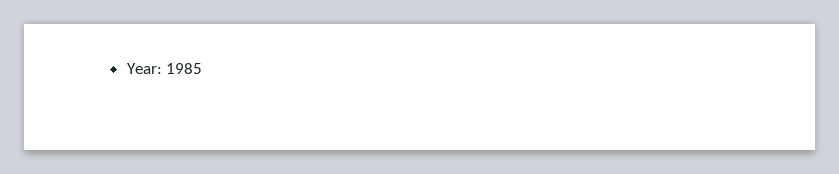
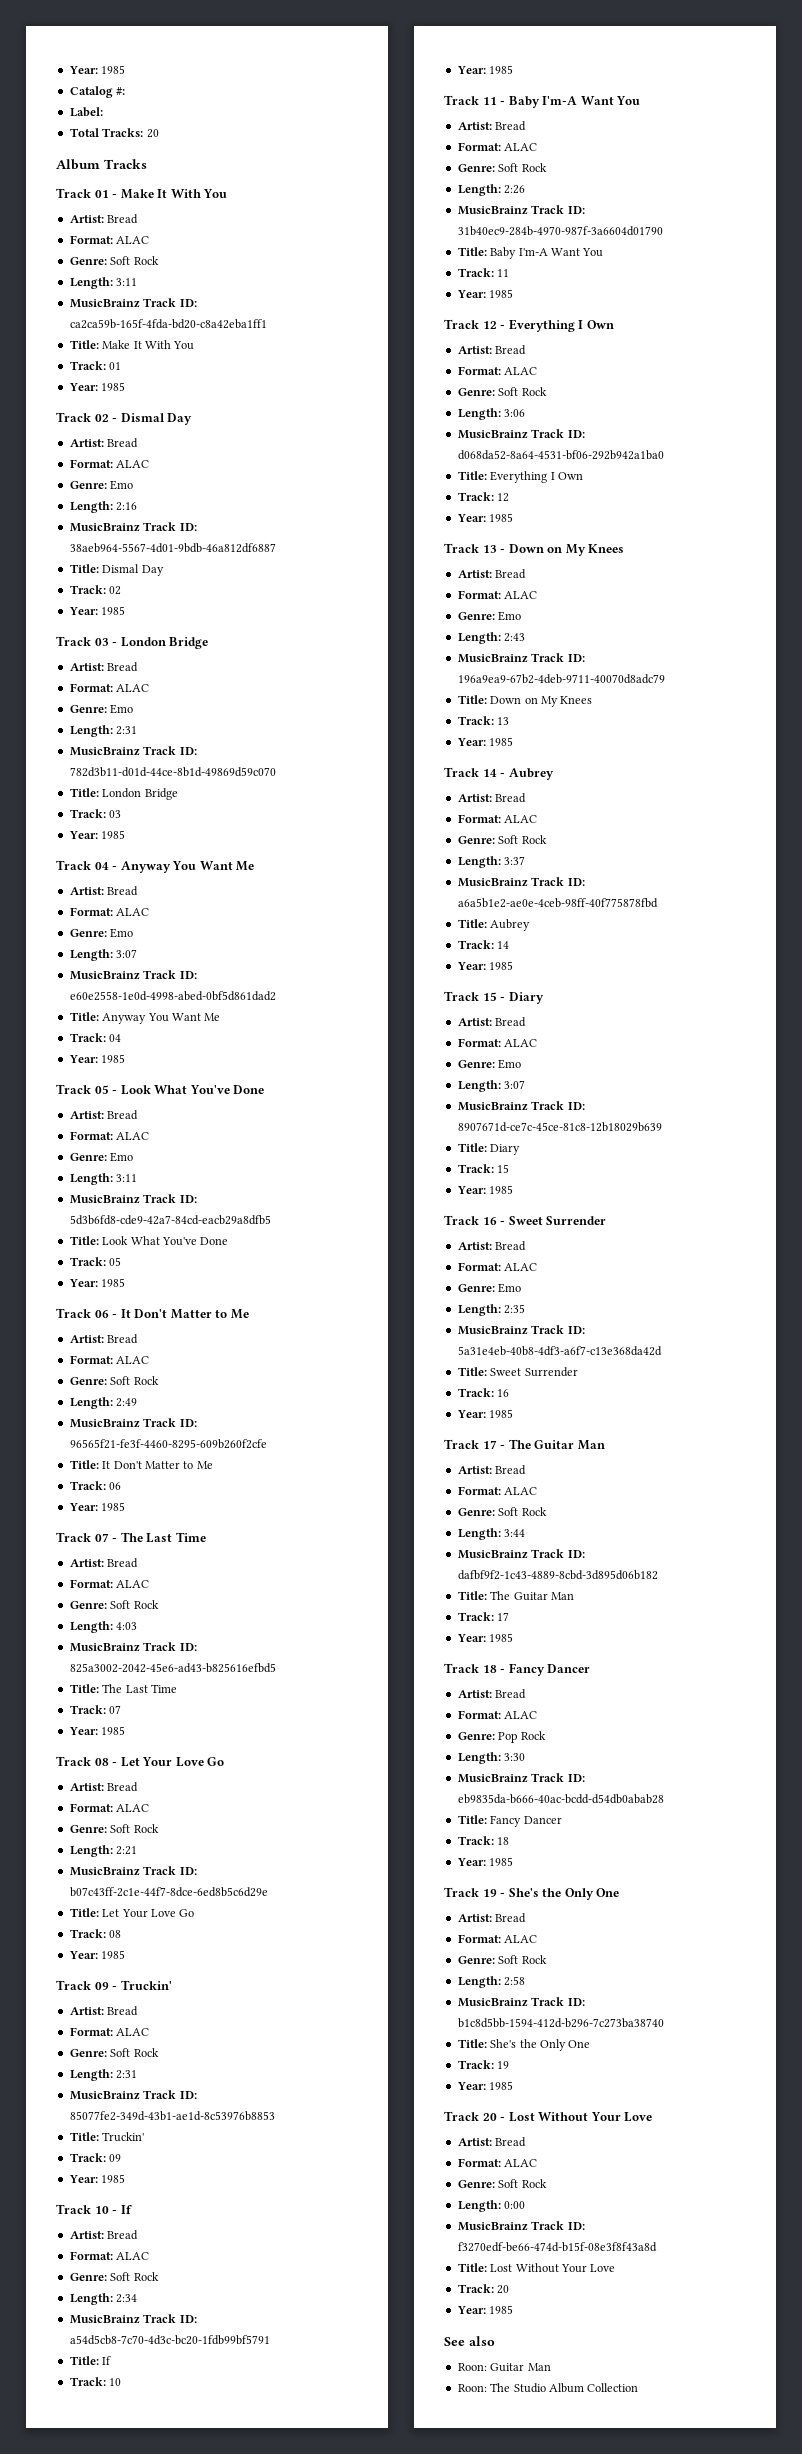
[126,63,203,74] Year: 1985 -> [68,65,126,74] [69,86,126,98] [69,107,103,117] [69,128,159,138] [56,159,147,170] [56,188,228,199] [69,214,139,224] [69,235,150,244] [69,256,159,265] [69,277,138,289] [69,298,197,308] [69,319,267,329] [69,340,195,350] [69,361,122,370] [68,382,126,391] [56,412,193,425] [69,438,139,448] [69,459,150,468] [69,480,134,490] [69,501,138,513] [69,522,197,532] [69,543,276,553] [69,564,164,576] [69,585,122,595] [68,606,126,615] [56,636,209,649] [69,662,139,672] [69,683,150,692] [69,704,134,714] [69,725,138,737] [69,746,197,756] [69,767,276,777] [69,788,178,800] [69,809,122,818] [68,830,126,839] [56,860,255,873] [69,886,139,896] [69,907,150,916] [69,928,134,938] [69,949,138,961] [69,970,197,980] [69,991,276,1001] [69,1012,221,1024] [69,1033,122,1042] [68,1054,126,1063] [56,1084,265,1095] [69,1110,139,1120] [69,1131,150,1140] [69,1152,134,1162] [69,1173,138,1185] [69,1194,197,1204] [69,1215,271,1225] [69,1236,229,1246] [69,1257,122,1266] [68,1278,126,1287] [56,1308,249,1319] [69,1334,139,1344] [69,1355,150,1364] [69,1376,159,1385] [69,1397,138,1409] [69,1418,197,1428] [69,1439,267,1449] [69,1460,213,1469] [69,1481,122,1490] [68,1502,126,1511] [56,1532,206,1543] [69,1558,139,1568] [69,1579,150,1588] [69,1600,159,1609] [69,1621,138,1633] [69,1642,197,1652] [69,1663,276,1673] [69,1684,177,1693] [69,1705,122,1714] [68,1726,126,1735] [56,1756,225,1767] [69,1782,139,1792] [69,1803,150,1812] [69,1824,159,1833] [69,1845,138,1857] [69,1866,197,1876] [69,1887,268,1897] [69,1908,195,1918] [69,1929,122,1938] [68,1950,126,1959] [56,1980,172,1990] [69,2006,139,2016] [69,2027,150,2036] [69,2048,159,2057] [69,2069,138,2081] [69,2090,197,2100] [69,2111,275,2121] [69,2132,145,2142] [69,2153,122,2162] [68,2174,126,2183] [56,2204,132,2214] [69,2230,139,2240] [69,2251,150,2260] [69,2272,159,2281] [69,2293,138,2305] [69,2314,197,2324] [69,2335,270,2345] [69,2356,112,2365] [69,2377,122,2386] [456,65,514,74] [444,95,641,108] [457,121,527,131] [457,142,538,151] [457,163,547,172] [457,184,526,196] [457,205,585,215] [457,226,663,236] [457,247,604,259] [457,268,510,277] [456,289,514,298] [444,319,614,332] [457,345,527,355] [457,366,538,375] [457,387,547,396] [457,408,526,420] [457,429,585,439] [457,450,664,460] [457,471,583,483] [457,492,510,502] [456,513,514,522] [444,543,625,556] [457,569,527,579] [457,590,538,599] [457,611,522,621] [457,632,526,644] [457,653,585,663] [457,674,665,684] [457,695,593,707] [457,716,510,725] [456,737,514,746] [444,767,554,780] [457,793,527,803] [457,814,538,823] [457,835,547,844] [457,856,526,868] [457,877,585,887] [457,898,658,908] [457,919,531,931] [457,940,510,949] [456,961,514,970] [444,991,544,1004] [457,1017,527,1027] [457,1038,538,1047] [457,1059,522,1069] [457,1080,526,1092] [457,1101,585,1111] [457,1122,662,1132] [457,1143,521,1155] [457,1164,510,1173] [456,1185,514,1194] [444,1215,607,1225] [457,1241,527,1251] [457,1262,538,1271] [457,1283,522,1293] [457,1304,526,1316] [457,1325,585,1335] [457,1346,662,1356] [457,1367,578,1377] [457,1388,510,1397] [456,1409,514,1418] [444,1439,605,1450] [457,1465,527,1475] [457,1486,538,1495] [457,1507,547,1516] [457,1528,526,1540] [457,1549,585,1559] [457,1570,658,1580] [457,1591,574,1601] [457,1612,510,1621] [456,1633,514,1642] [444,1663,591,1676] [457,1689,527,1699] [457,1710,538,1719] [457,1731,546,1743] [457,1752,526,1764] [457,1773,585,1783] [457,1794,664,1804] [457,1815,562,1827] [457,1836,510,1845] [456,1857,514,1866] [444,1887,620,1900] [457,1913,527,1923] [457,1934,538,1943] [457,1955,547,1964] [457,1976,526,1988] [457,1997,585,2007] [457,2018,664,2028] [457,2039,591,2051] [457,2060,510,2069] [456,2081,514,2090] [444,2111,653,2122] [457,2137,527,2147] [457,2158,538,2167] [457,2179,547,2188] [457,2200,526,2212] [457,2221,585,2231] [457,2242,657,2252] [457,2263,616,2273] [457,2284,510,2294] [456,2305,514,2314] [444,2336,495,2346] [457,2363,551,2372] [457,2383,639,2393] Year: 1985 // Catalog #: // Label: // Total Tracks: 20 // Album Tracks // Track 01 - Make It With You // Artist: Bread // Format: ALAC // Genre: Soft Rock // Length: 3:11 // MusicBrainz Track ID: ca2ca59b-165f-4fda-bd20-c8a42eba1ff1 // Title: Make It With You // Track: 01 // Year: 1985 // Track 02 - Dismal Day // Artist: Bread // Format: ALAC // Genre: Emo // Length: 2:16 // MusicBrainz Track ID: 38aeb964-5567-4d01-9bdb-46a812df6887 // Title: Dismal Day // Track: 02 // Year: 1985 // Track 03 - London Bridge // Artist: Bread // Format: ALAC // Genre: Emo // Length: 2:31 // MusicBrainz Track ID: 782d3b11-d01d-44ce-8b1d-49869d59c070 // Title: London Bridge // Track: 03 // Year: 1985 // Track 04 - Anyway You Want Me // Artist: Bread // Format: ALAC // Genre: Emo // Length: 3:07 // MusicBrainz Track ID: e60e2558-1e0d-4998-abed-0bf5d861dad2 // Title: Anyway You Want Me // Track: 04 // Year: 1985 // Track 05 - Look What You've Done // Artist: Bread // Format: ALAC // Genre: Emo // Length: 3:11 // MusicBrainz Track ID: 5d3b6fd8-cde9-42a7-84cd-eacb29a8dfb5 // Title: Look What You've Done // Track: 05 // Year: 1985 // Track 06 - It Don't Matter to Me // Artist: Bread // Format: ALAC // Genre: Soft Rock // Length: 2:49 // MusicBrainz Track ID: 96565f21-fe3f-4460-8295-609b260f2cfe // Title: It Don't Matter to Me // Track: 06 // Year: 1985 // Track 07 - The Last Time // Artist: Bread // Format: ALAC // Genre: Soft Rock // Length: 4:03 // MusicBrainz Track ID: 825a3002-2042-45e6-ad43-b825616efbd5 // Title: The Last Time // Track: 07 // Year: 1985 // Track 08 - Let Your Love Go // Artist: Bread // Format: ALAC // Genre: Soft Rock // Length: 2:21 // MusicBrainz Track ID: b07c43ff-2c1e-44f7-8dce-6ed8b5c6d29e // Title: Let Your Love Go // Track: 08 // Year: 1985 // Track 09 - Truckin' // Artist: Bread // Format: ALAC // Genre: Soft Rock // Length: 2:31 // MusicBrainz Track ID: 85077fe2-349d-43b1-ae1d-8c53976b8853 // Title: Truckin' // Track: 09 // Year: 1985 // Track 10 - If // Artist: Bread // Format: ALAC // Genre: Soft Rock // Length: 2:34 // MusicBrainz Track ID: a54d5cb8-7c70-4d3c-bc20-1fdb99bf5791 // Title: If // Track: 10 // Year: 1985 // Track 11 - Baby I'm-A Want You // Artist: Bread // Format: ALAC // Genre: Soft Rock // Length: 2:26 // MusicBrainz Track ID: 31b40ec9-284b-4970-987f-3a6604d01790 // Title: Baby I'm-A Want You // Track: 11 // Year: 1985 // Track 12 - Everything I Own // Artist: Bread // Format: ALAC // Genre: Soft Rock // Length: 3:06 // MusicBrainz Track ID: d068da52-8a64-4531-bf06-292b942a1ba0 // Title: Everything I Own // Track: 12 // Year: 1985 // Track 13 - Down on My Knees // Artist: Bread // Format: ALAC // Genre: Emo // Length: 2:43 // MusicBrainz Track ID: 196a9ea9-67b2-4deb-9711-40070d8adc79 // Title: Down on My Knees // Track: 13 // Year: 1985 // Track 14 - Aubrey // Artist: Bread // Format: ALAC // Genre: Soft Rock // Length: 3:37 // MusicBrainz Track ID: a6a5b1e2-ae0e-4ceb-98ff-40f775878fbd // Title: Aubrey // Track: 14 // Year: 1985 // Track 15 - Diary // Artist: Bread // Format: ALAC // Genre: Emo // Length: 3:07 // MusicBrainz Track ID: 8907671d-ce7c-45ce-81c8-12b18029b639 // Title: Diary // Track: 15 // Year: 1985 // Track 16 - Sweet Surrender // Artist: Bread // Format: ALAC // Genre: Emo // Length: 2:35 // MusicBrainz Track ID: 5a31e4eb-40b8-4df3-a6f7-c13e368da42d // Title: Sweet Surrender // Track: 16 // Year: 1985 // Track 17 - The Guitar Man // Artist: Bread // Format: ALAC // Genre: Soft Rock // Length: 3:44 // MusicBrainz Track ID: dafbf9f2-1c43-4889-8cbd-3d895d06b182 // Title: The Guitar Man // Track: 17 // Year: 1985 // Track 18 - Fancy Dancer // Artist: Bread // Format: ALAC // Genre: Pop Rock // Length: 3:30 // MusicBrainz Track ID: eb9835da-b666-40ac-bcdd-d54db0abab28 // Title: Fancy Dancer // Track: 18 // Year: 1985 // Track 19 - She's the Only One // Artist: Bread // Format: ALAC // Genre: Soft Rock // Length: 2:58 // MusicBrainz Track ID: b1c8d5bb-1594-412d-b296-7c273ba38740 // Title: She's the Only One // Track: 19 // Year: 1985 // Track 20 - Lost Without Your Love // Artist: Bread // Format: ALAC // Genre: Soft Rock // Length: 0:00 // MusicBrainz Track ID: f3270edf-be66-474d-b15f-08e3f8f43a8d // Title: Lost Without Your Love // Track: 20 // Year: 1985 // See also // Roon: Guitar Man // Roon: The Studio Album Collection

